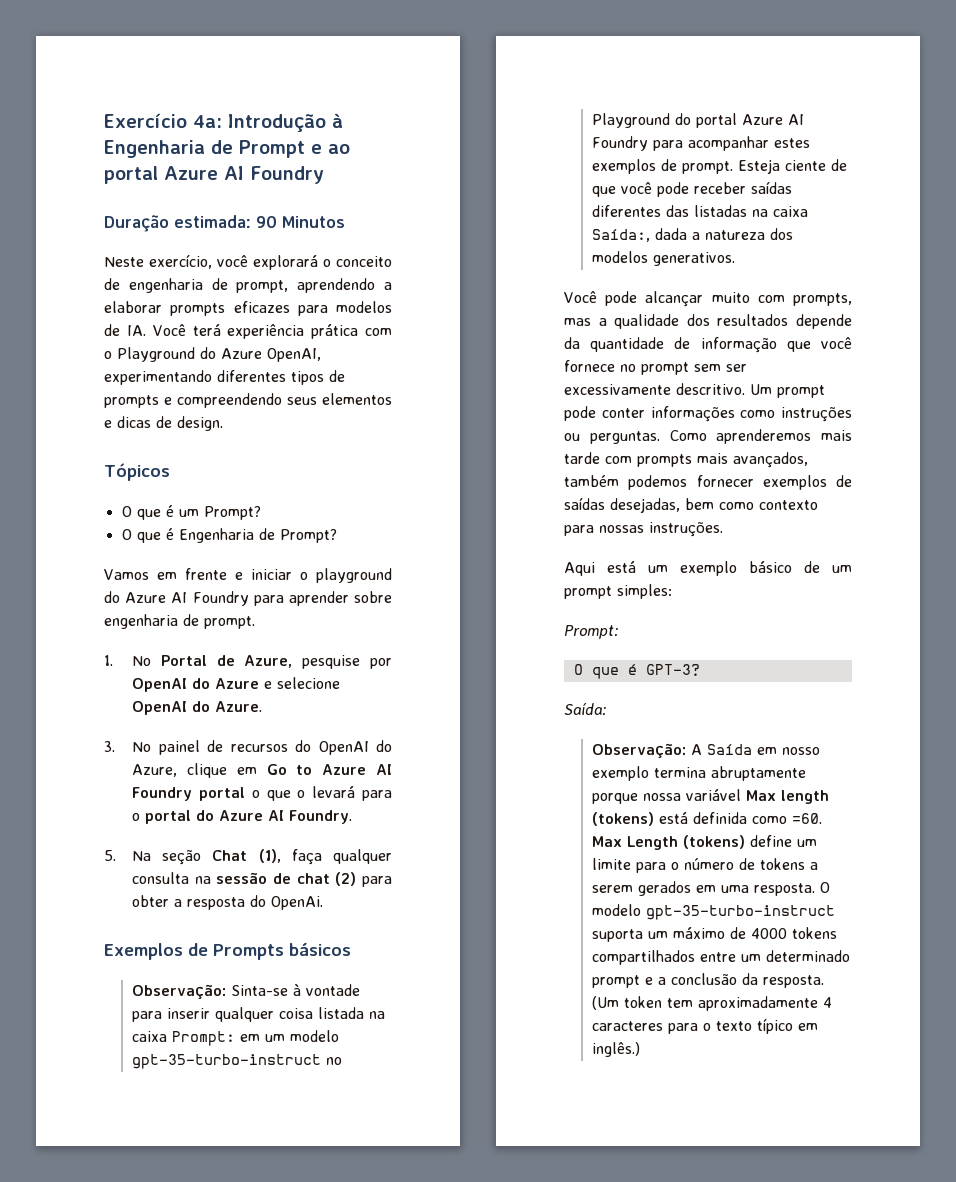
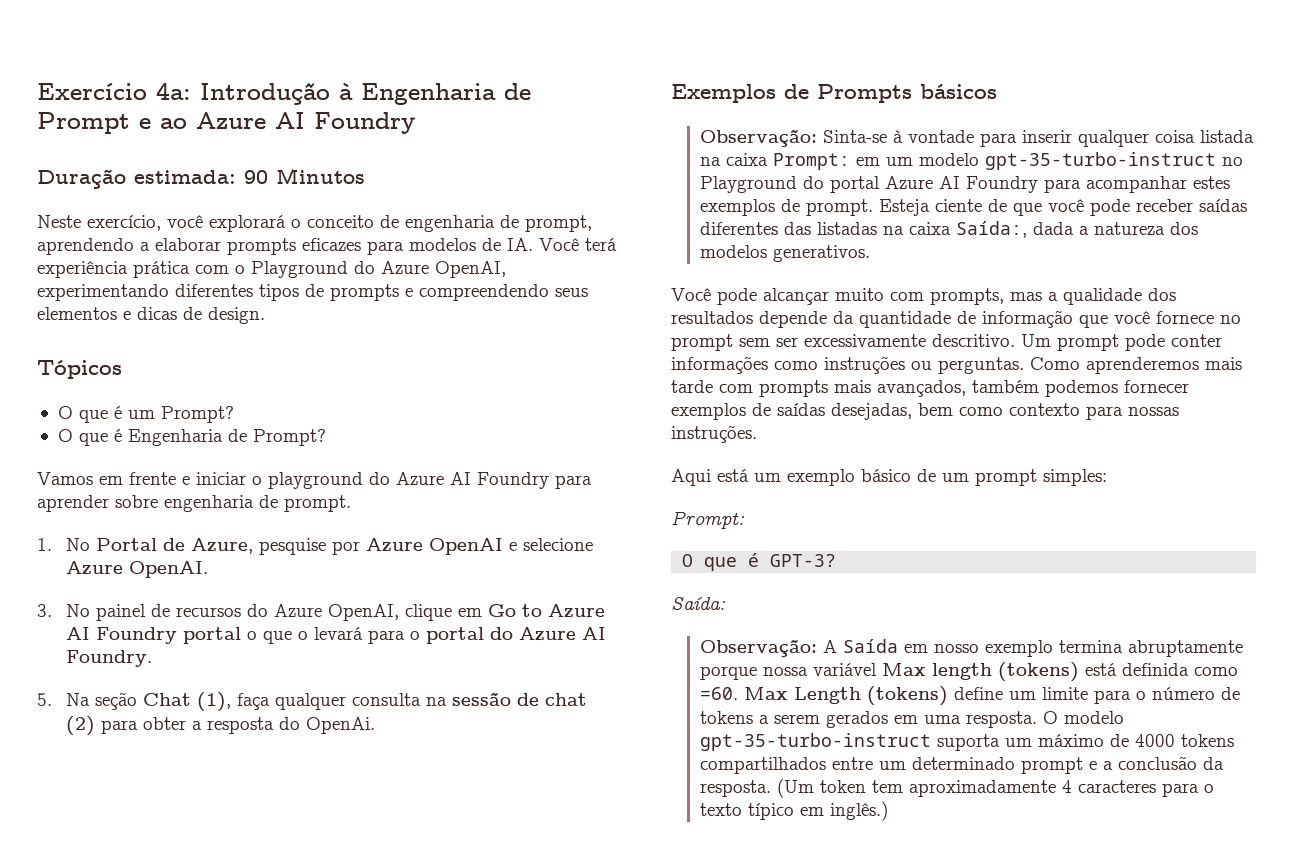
[104,166,158,184] portal -> (187, 123) none
[132,677,341,692] [132,701,263,715] OpenAI do Azure e selecione OpenAI do Azure. -> [366,538,594,555] [66,561,209,578] Azure OpenAI e selecione Azure OpenAI.
[318,740,393,755] [132,764,178,777] OpenAI do Azure, -> [274,604,400,621] Azure OpenAI,

